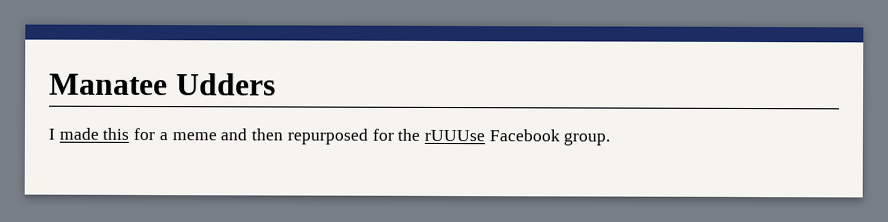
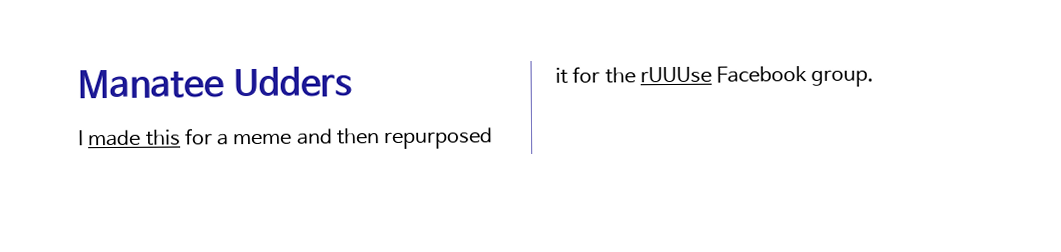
(368, 136) none -> [555,67,568,84] it

